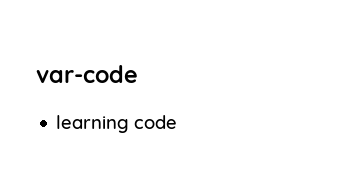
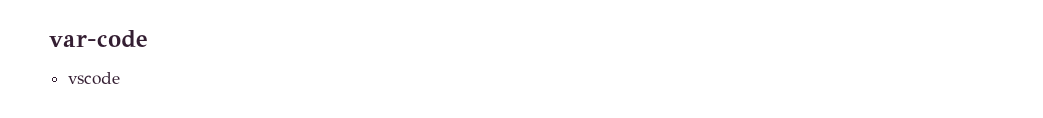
[56,115,178,133] learning code -> [68,72,121,85] vscode

